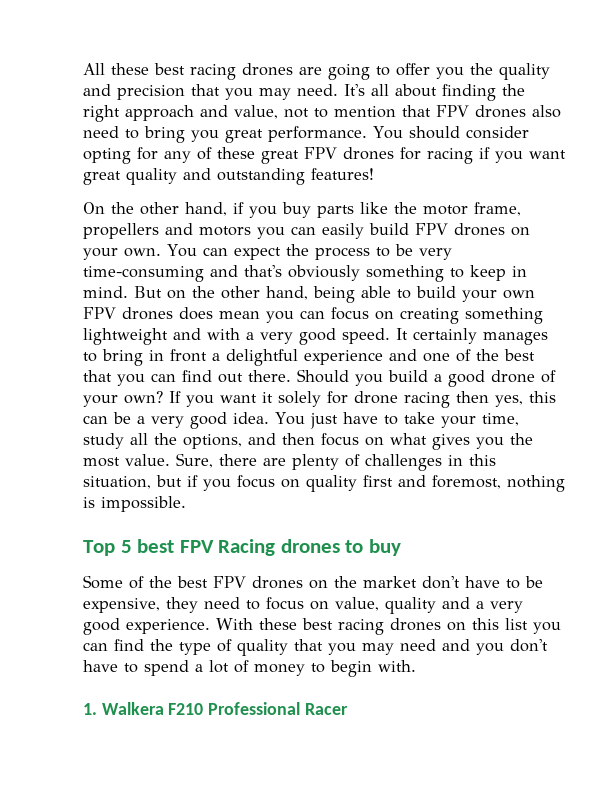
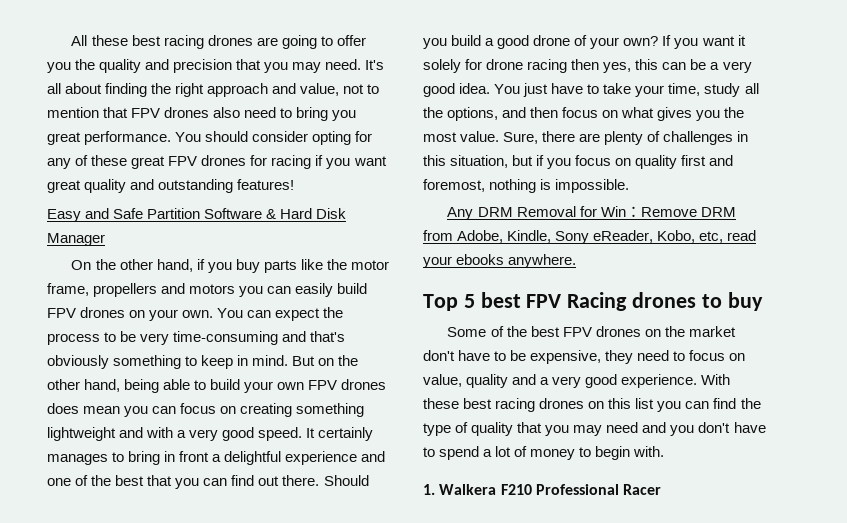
(374, 174) none -> [47,208,347,222] [47,233,105,246] // Easy and Safe Partition Software & Hard Disk Manager
(186, 504) none -> [447,206,736,220] [423,230,757,244] [423,254,577,268] // Any DRM Removal for Win：Remove DRM from Adobe, Kindle, Sony eReader, Kobo, etc, read your ebooks anywhere.

